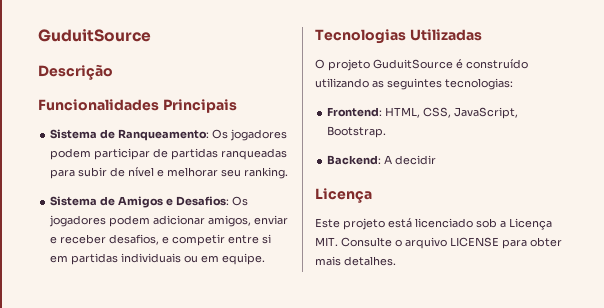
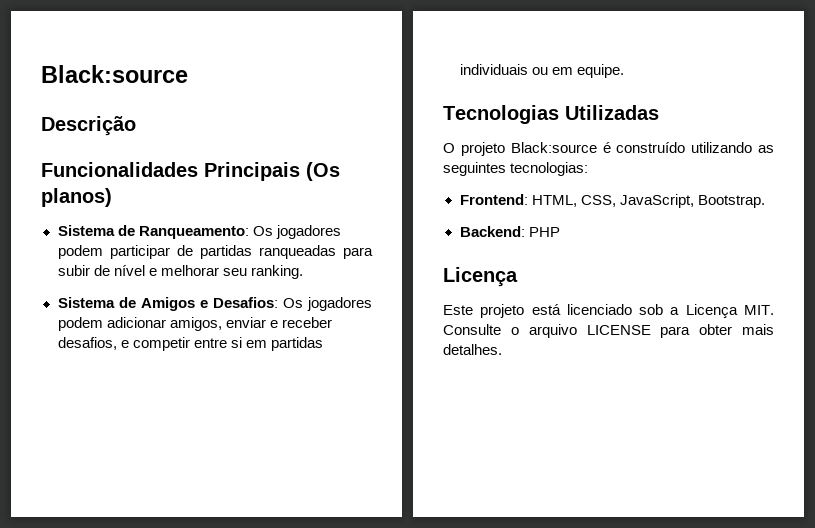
[38,29,151,42] GuduitSource -> [41,65,188,83] Black:source
(237, 106) none -> [306,162,340,181] [41,188,112,207] (Os planos)
[373,59,453,69] GuduitSource -> [510,142,597,153] Black:source
[384,155,437,165] A decidir -> [528,227,560,237] PHP

